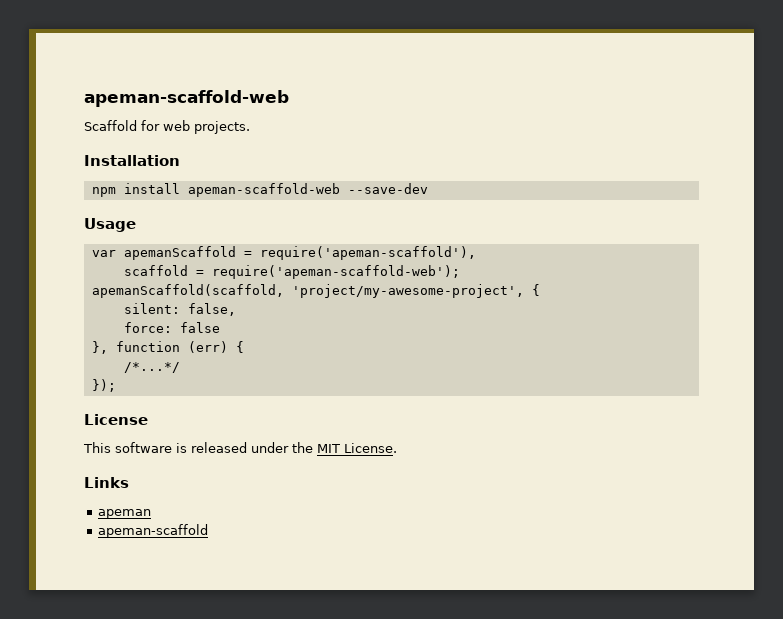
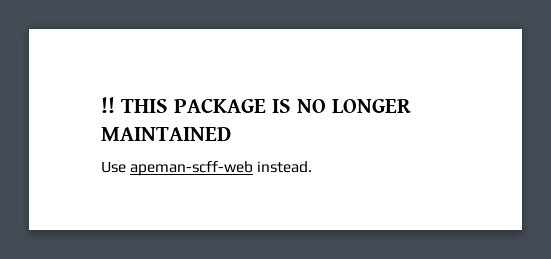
[84,90,289,107] [84,120,250,134] [84,155,180,166] [91,183,428,197] [84,218,136,232] [91,246,476,260] [123,265,460,279] [91,284,540,298] [123,303,236,316] [123,322,220,333] [91,341,244,354] [123,362,180,373] [91,379,116,392] [84,414,148,425] [83,442,397,453] [84,477,129,488] [98,509,152,519] [98,524,209,538] apeman-scaffold-web // Scaffold for web projects. // Installation // npm install apeman-scaffold-web --save-dev // Usage // var apemanScaffold = require('apeman-scaffold'), // scaffold = require('apeman-scaffold-web'); // apemanScaffold(scaffold, 'project/my-awesome-project', { // silent: false, // force: false // }, function (err) { // /*...*/ // }); // License // This software is released under the MIT License. // Links // apeman // apeman-scaffold -> [101,97,411,113] [101,127,231,141] [101,161,313,176] !! THIS PACKAGE IS NO LONGER MAINTAINED // Use apeman-scff-web instead.

